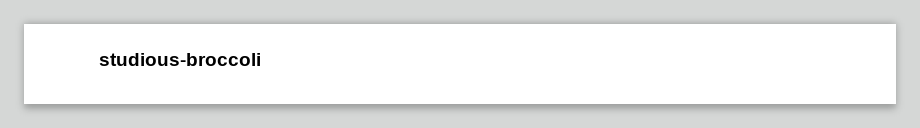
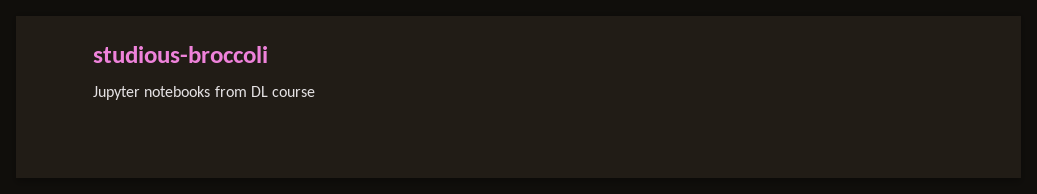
(261, 59) none -> [93,86,316,100] // Jupyter notebooks from DL course

